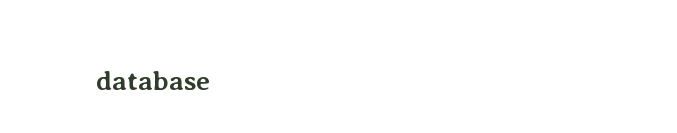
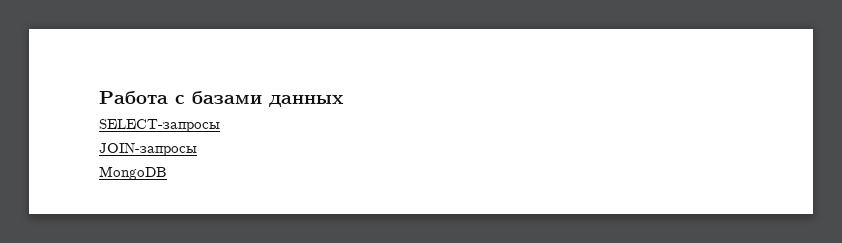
[96,71,210,90] database -> [99,91,344,107] [99,119,220,132] [99,142,197,156] [99,166,167,180] Работа с базами данных // SELECT-запросы // JOIN-запросы // MongoDB

